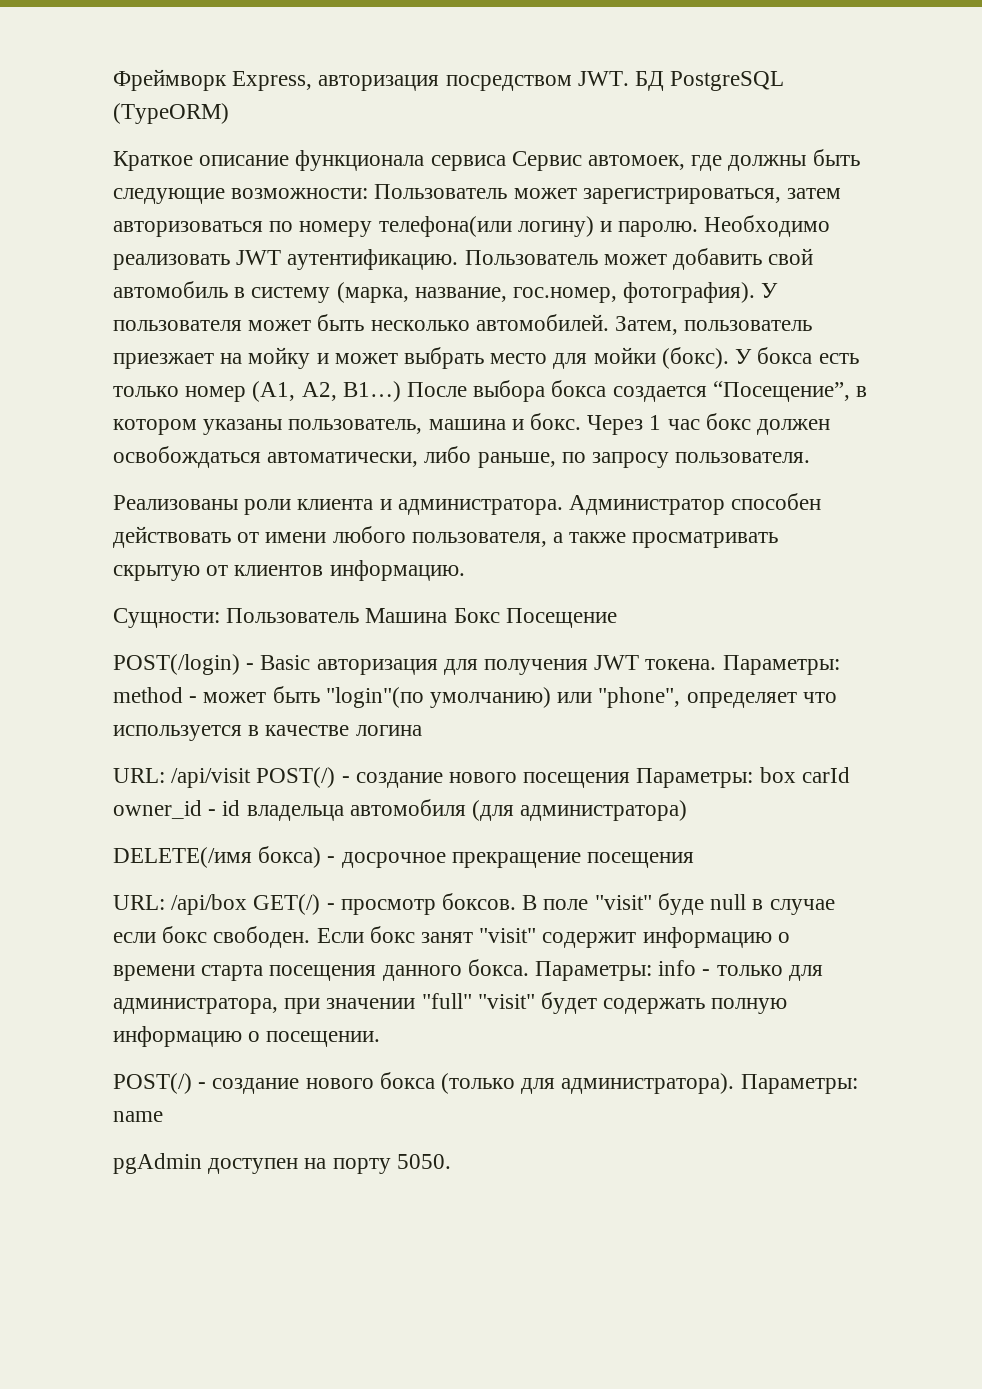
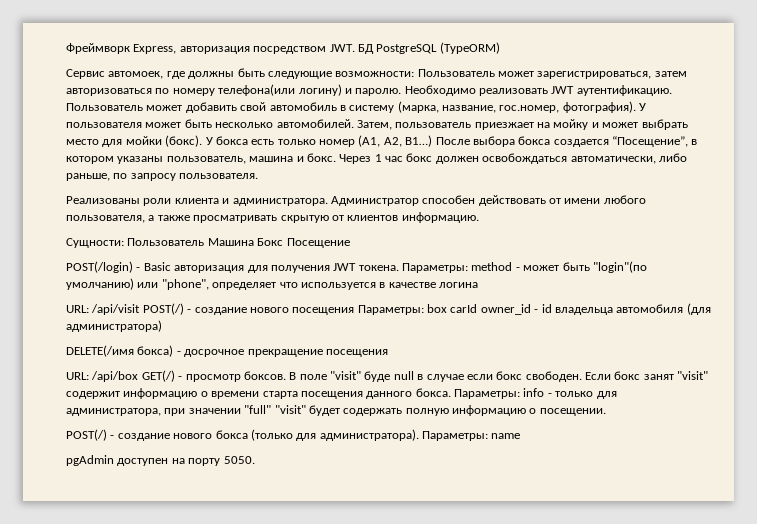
[113,150,506,171] Краткое описание функционала сервиса -> (500, 48) none

